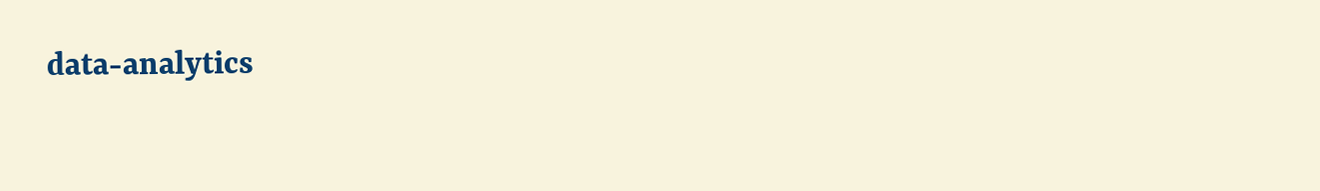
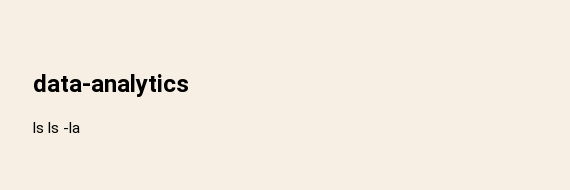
(254, 66) none -> [33,122,81,133] // ls ls -la

